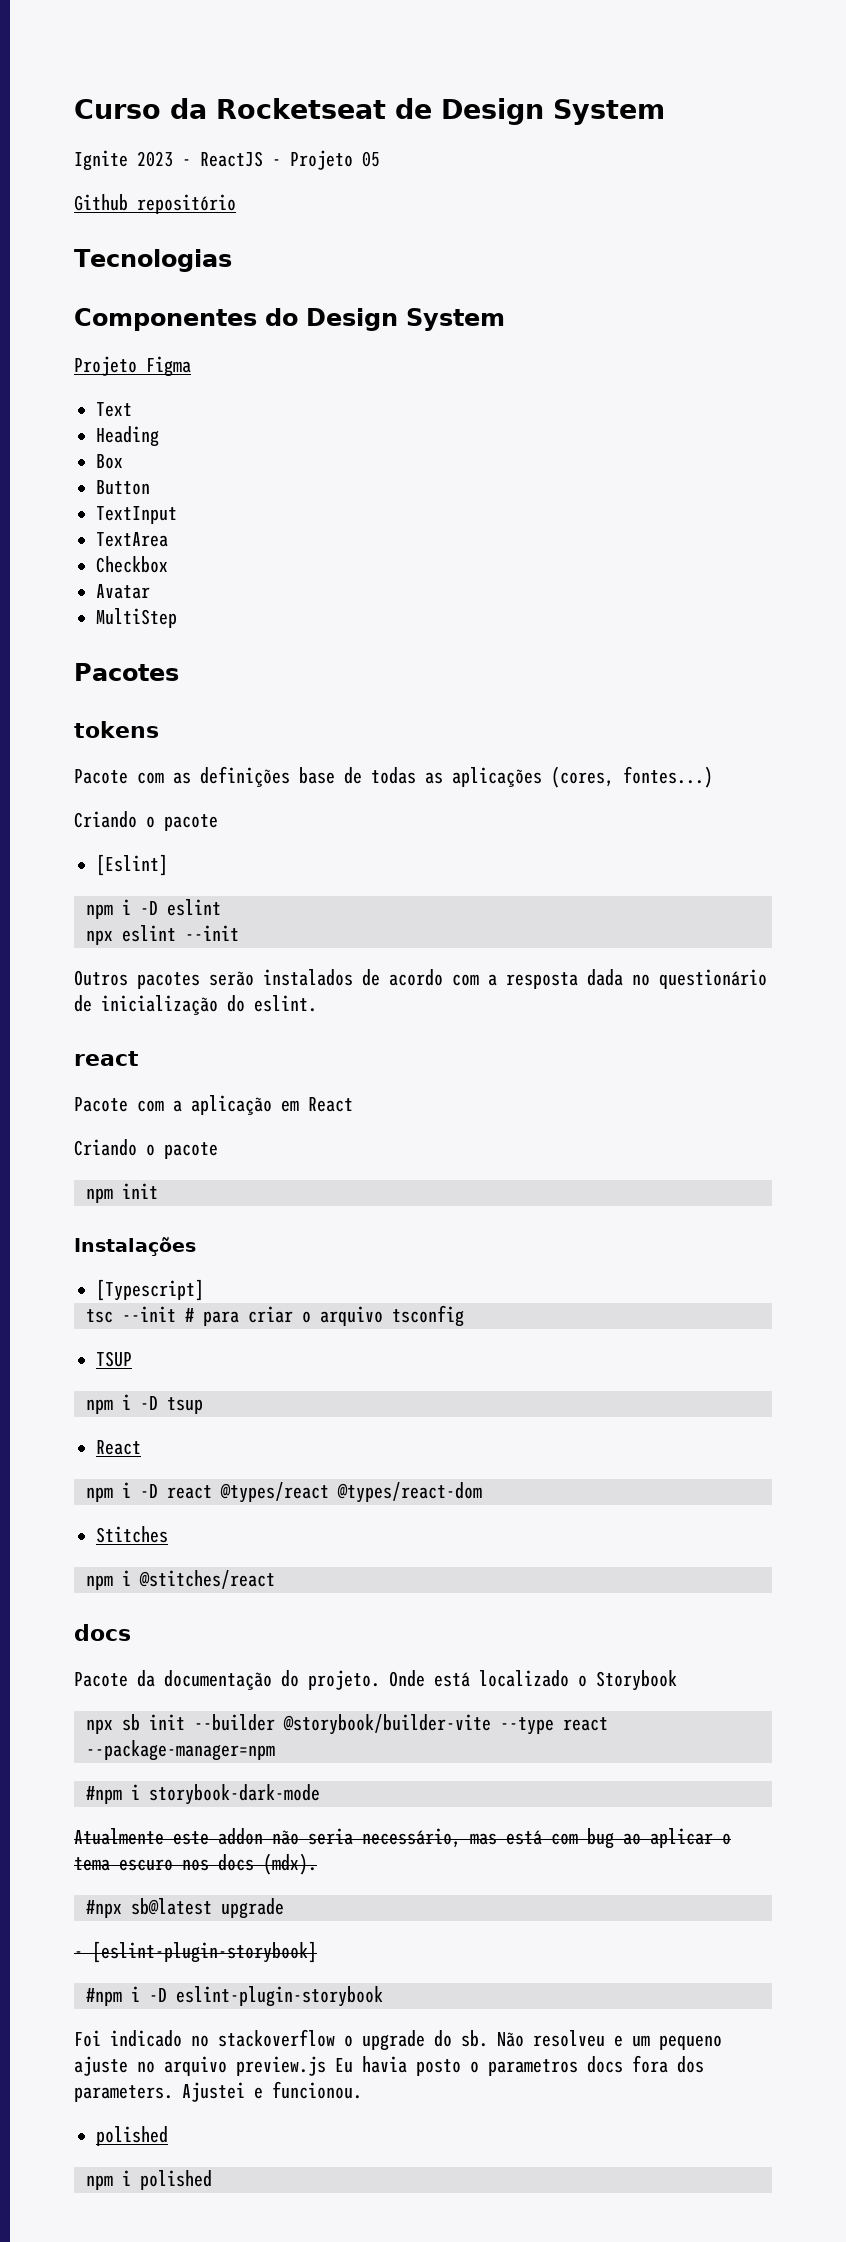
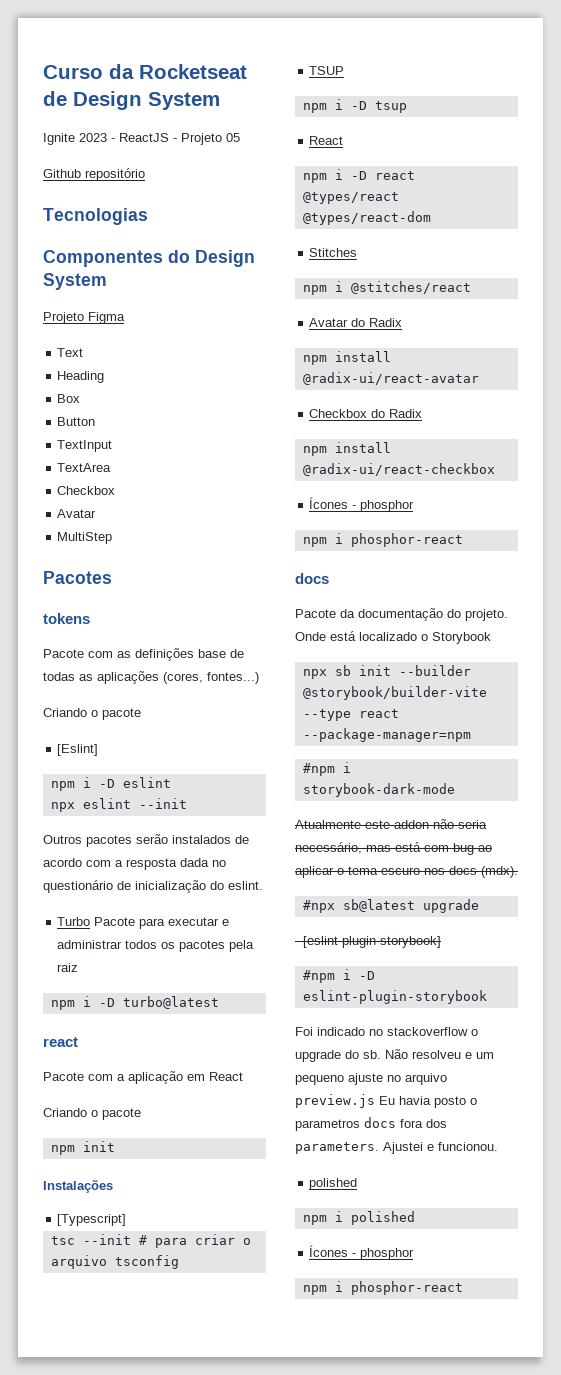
(317, 1003) none -> [57,917,230,929] [57,940,255,952] [57,963,79,972] [50,996,219,1010] // Turbo Pacote para executar e administrar todos os pacotes pela raiz // npm i -D turbo@latest
(275, 1579) none -> [309,318,403,327] [302,351,391,365] [302,372,479,385] [309,409,423,418] [302,442,391,456] [302,463,495,476] [309,497,415,512] [302,533,463,547] // Avatar do Radix // npm install @radix-ui/react-avatar // Checkbox do Radix // npm install @radix-ui/react-checkbox // Ícones - phosphor // npm i phosphor-react
(212, 2180) none -> [309,1245,415,1260] [302,1281,463,1295] // Ícones - phosphor // npm i phosphor-react

